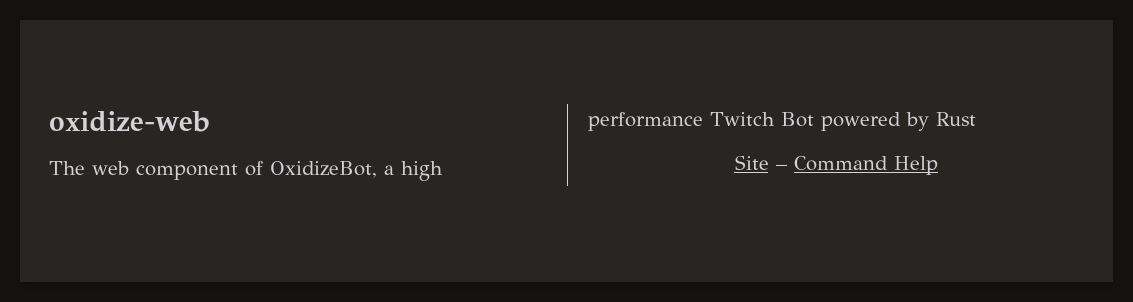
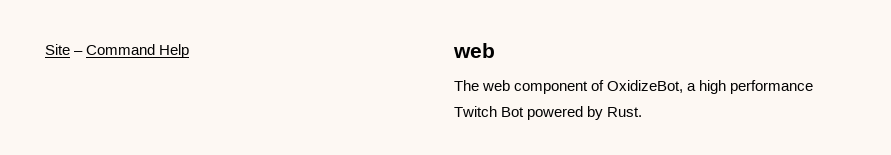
[49,111,210,132] oxidize-web -> [45,44,190,58] [453,43,495,58] Site – Command Help // web
[935,112,976,126] [734,155,938,175] Rust // Site – Command Help -> [607,107,643,117] Rust.

